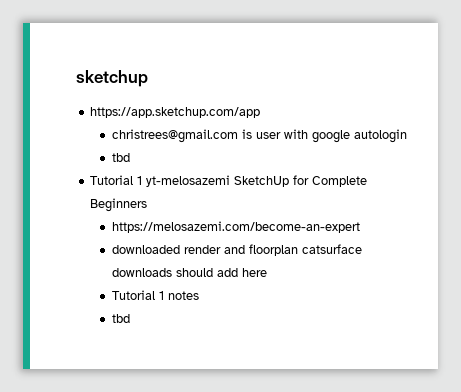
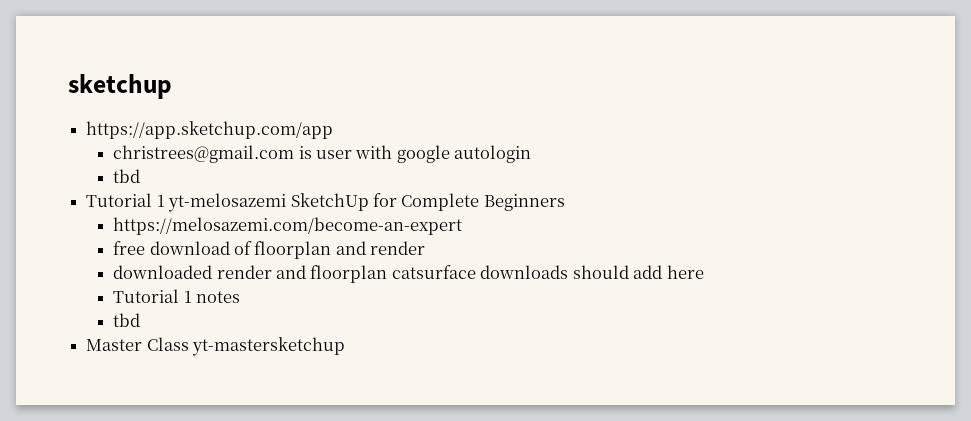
(360, 227) none -> [113,241,426,259] // free download of floorplan and render
(130, 318) none -> [86,337,346,356] // Master Class yt-mastersketchup

